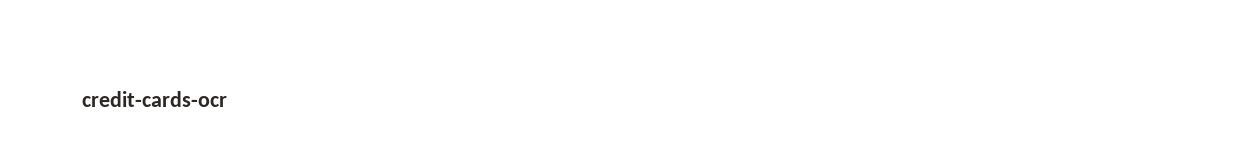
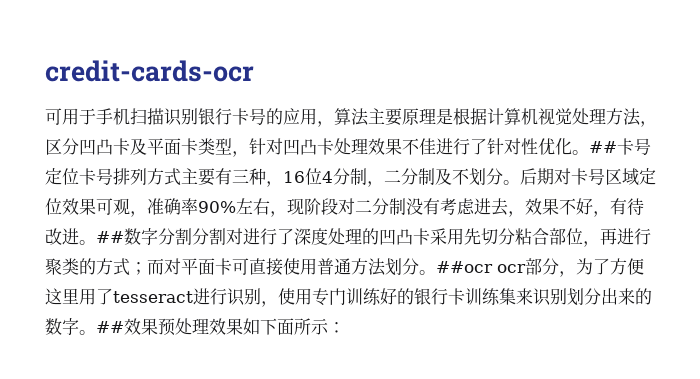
(227, 99) none -> [45,108,657,127] [45,138,651,157] [45,168,656,187] [45,198,644,217] [45,228,651,247] [45,258,644,277] [45,288,652,307] [45,318,345,336] // 可用于手机扫描识别银行卡号的应用，算法主要原理是根据计算机视觉处理方法，区分凹凸卡及平面卡类型，针对凹凸卡处理效果不佳进行了针对性优化。##卡号定位卡号排列方式主要有三种，16位4分制，二分制及不划分。后期对卡号区域定位效果可观，准确率90%左右，现阶段对二分制没有考虑进去，效果不好，有待改进。##数字分割分割对进行了深度处理的凹凸卡采用先切分粘合部位，再进行聚类的方式；而对平面卡可直接使用普通方法划分。##ocr ocr部分，为了方便这里用了tesseract进行识别，使用专门训练好的银行卡训练集来识别划分出来的数字。##效果预处理效果如下面所示：

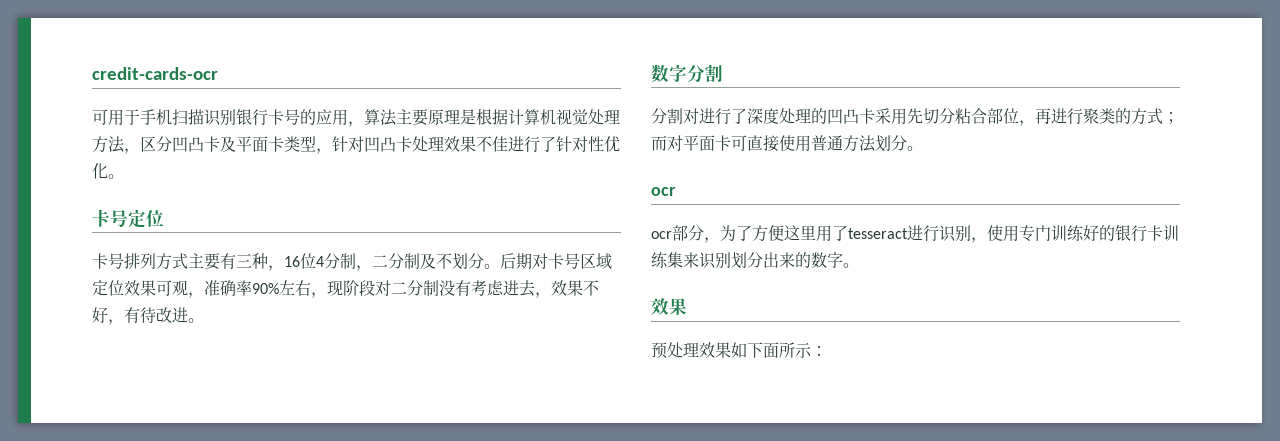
[589,141,617,153] ## -> (124, 176) //
(79, 176) none -> (164, 218) //
[96,231,124,243] ## -> (204, 320) //
(192, 236) none -> (723, 73) //
[436,261,493,273] ##ocr -> [651,187,676,196] // ocr //
[96,318,158,335] ##效果 -> [651,298,687,315] // 效果 //

